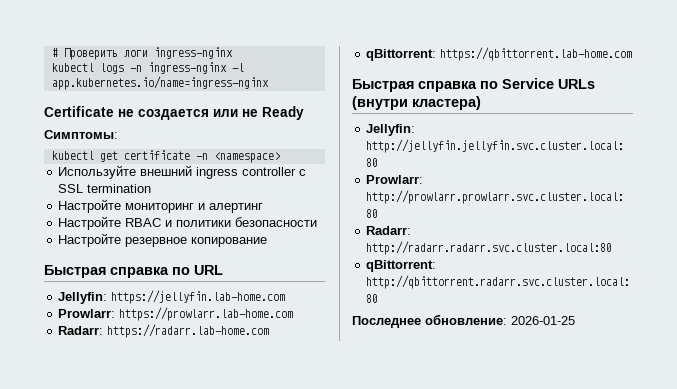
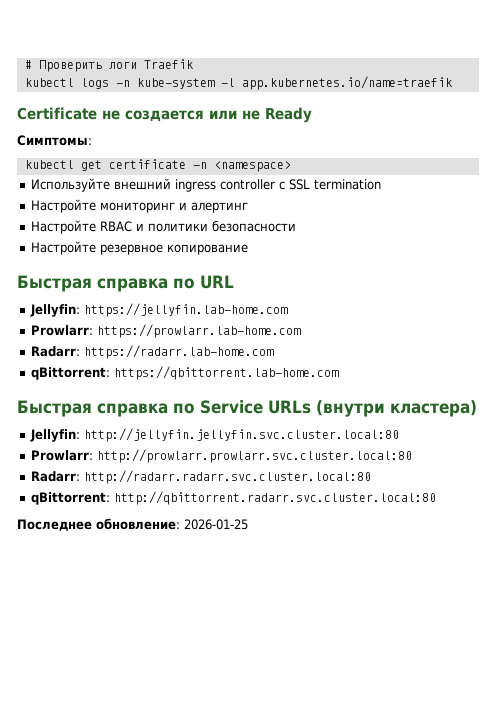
[153,47,233,59] ingress-nginx -> [143,59,193,69] Traefik
[147,62,244,74] [51,76,269,90] ingress-nginx -l app.kubernetes.io/name=ingress-nginx -> [136,76,452,90] kube-system -l app.kubernetes.io/name=traefik

